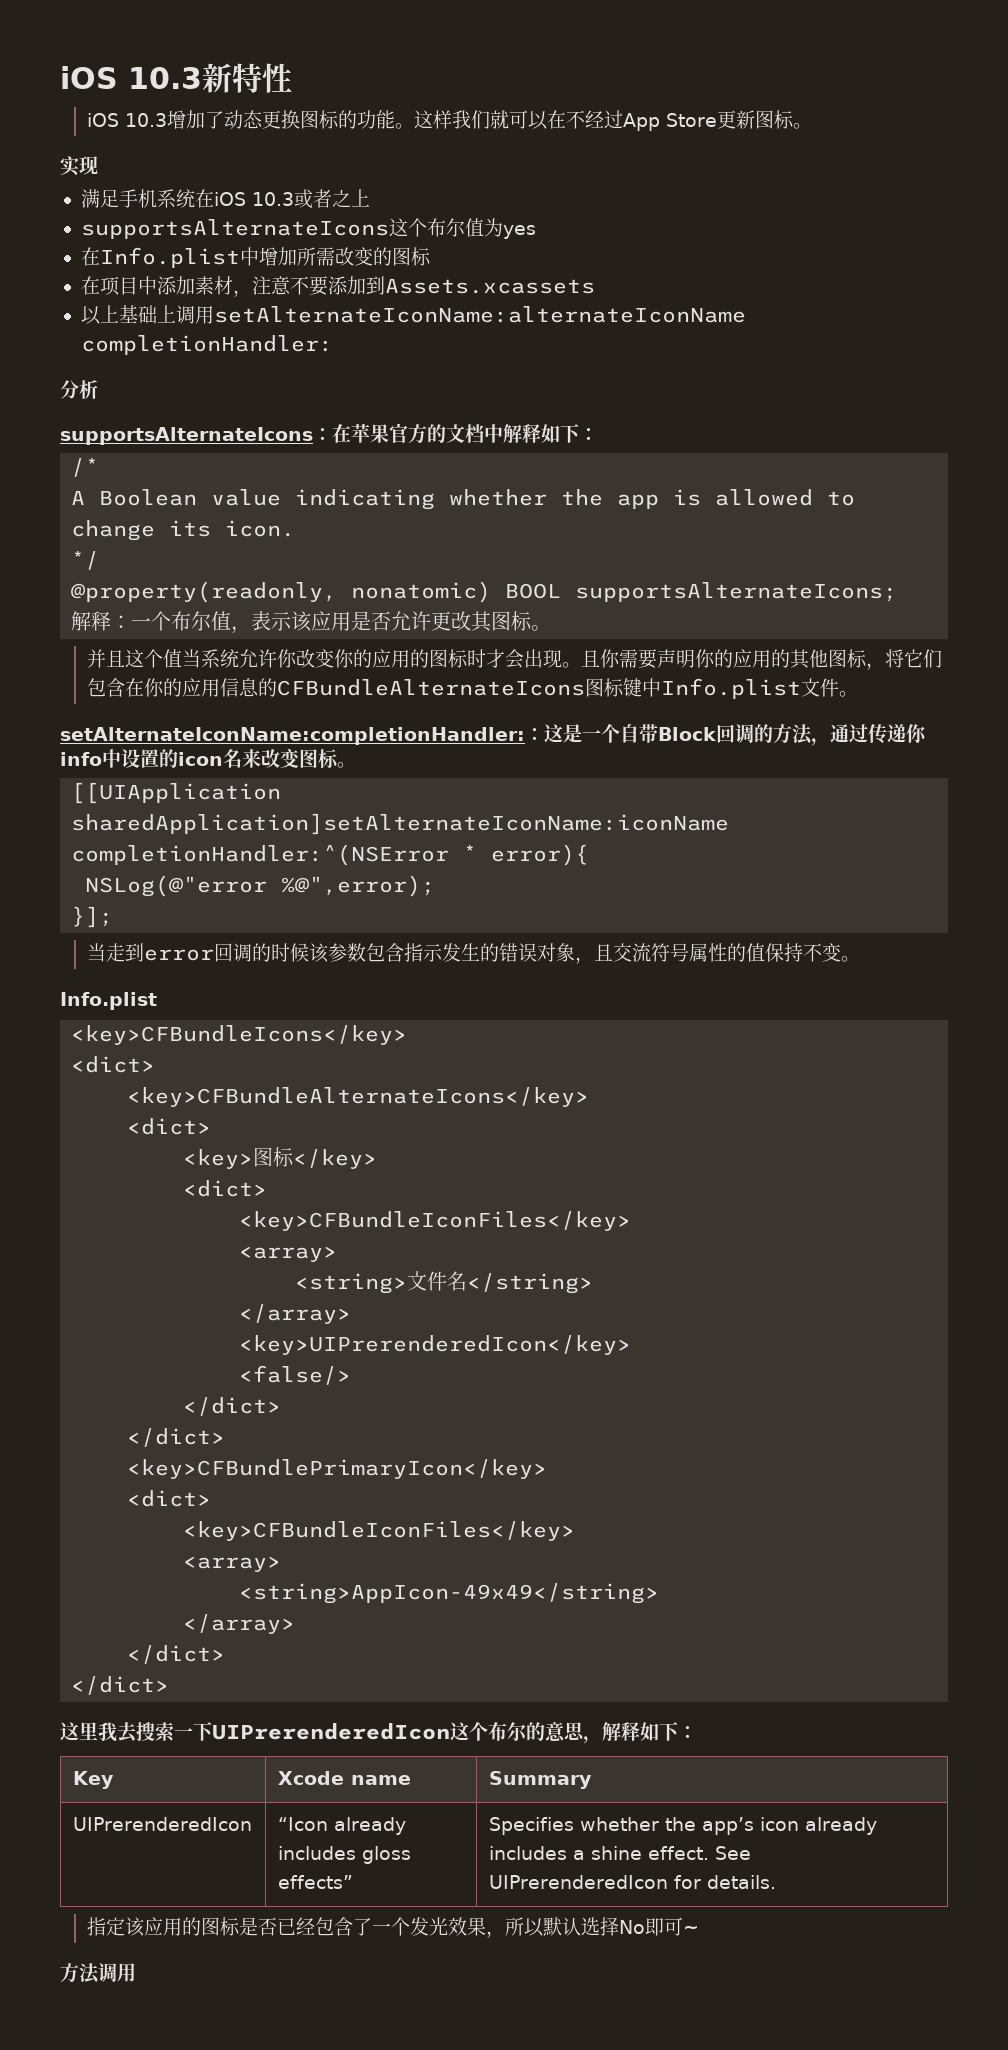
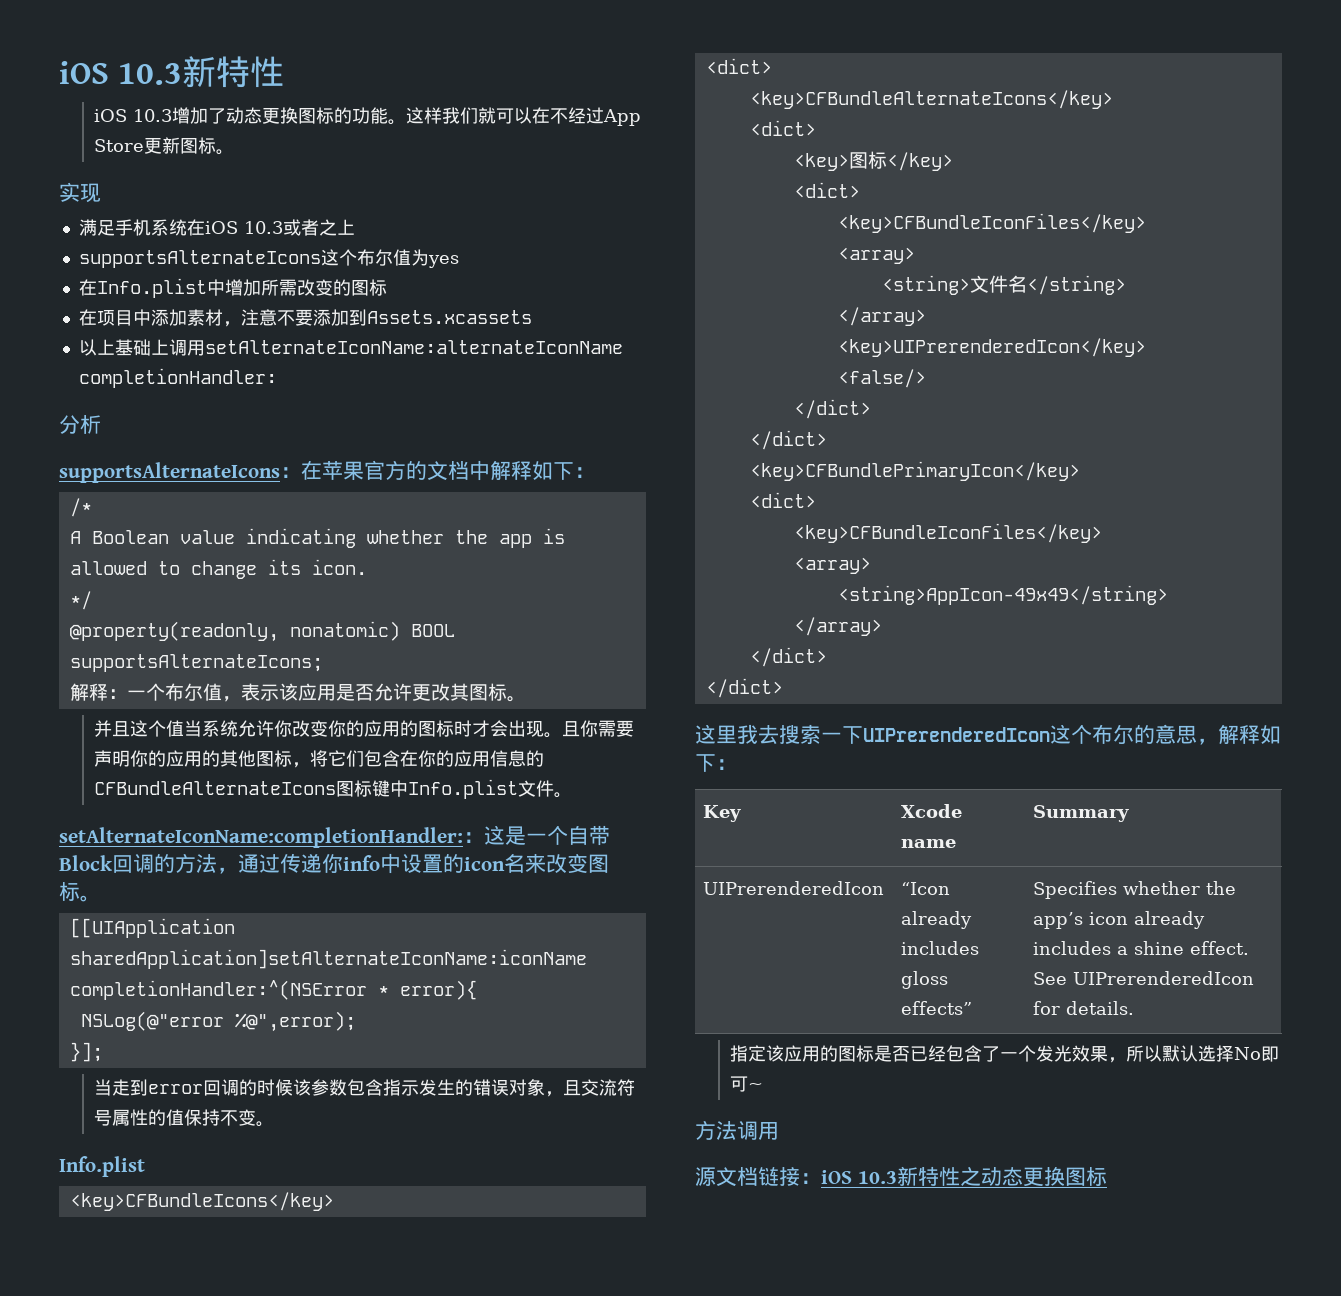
(136, 1972) none -> [695,1166,1107,1187] // 源文档链接：iOS 10.3新特性之动态更换图标

